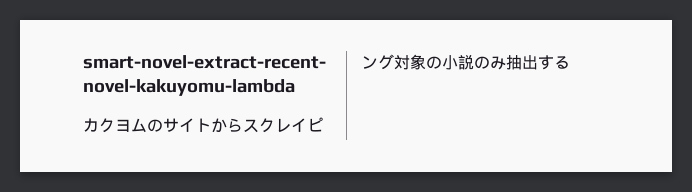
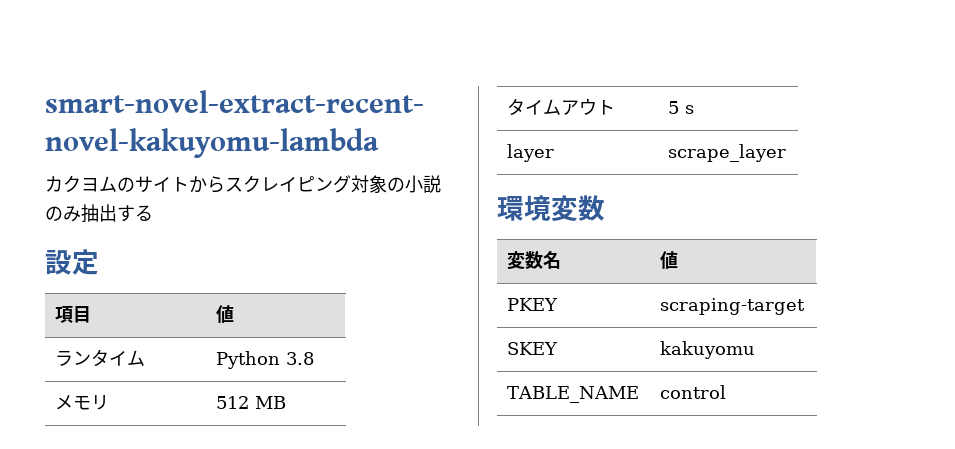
(570, 62) none -> [45,249,99,275] [55,306,92,323] [216,305,235,323] [55,349,146,367] [216,351,315,369] [55,395,110,410] [216,396,287,409] [507,98,616,116] [668,101,695,114] [507,144,555,162] [668,144,787,162] [497,195,605,222] [507,251,562,270] [660,251,679,269] [507,298,559,311] [660,298,806,315] [507,342,559,355] [660,341,756,359] [507,386,640,403] [660,385,727,399] // 設定 // 項目 | 値 // ランタイム | Python 3.8 // メモリ | 512 MB // タイムアウト | 5 s // layer | scrape_layer // 環境変数 // 変数名 | 値 // PKEY | scraping-target // SKEY | kakuyomu // TABLE_NAME | control

